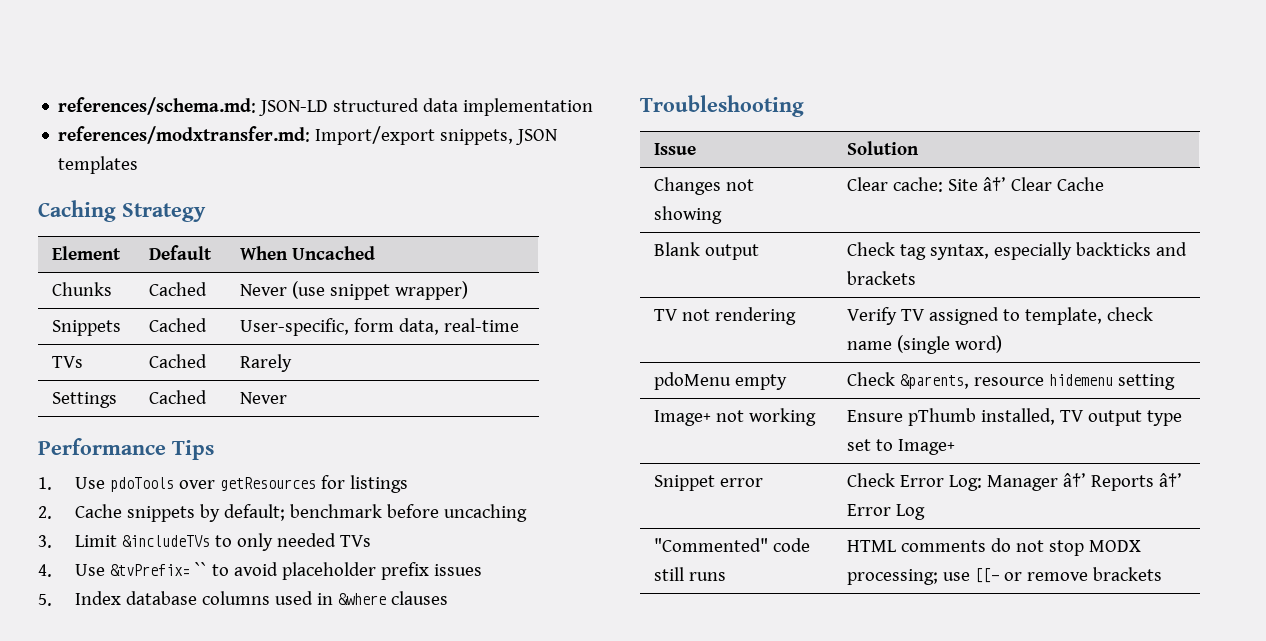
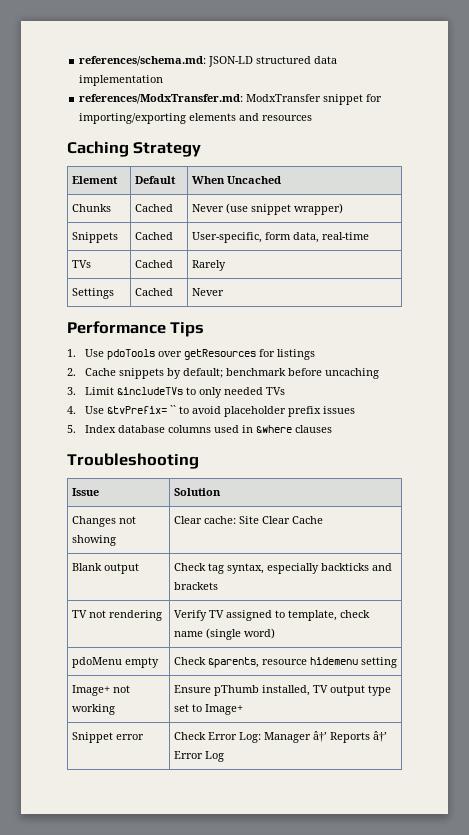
[58,126,558,145] [58,156,139,174] references/modxtransfer.md: Import/export snippets, JSON templates -> [79,94,383,105] [79,113,313,124] references/ModxTransfer.md: ModxTransfer snippet for importing/exporting elements and resources
[982,177,1006,191] â†’ -> (259, 520) none
[653,538,810,552] [653,567,726,581] [846,538,1141,556] [846,567,1162,585] // "Commented" code still runs | HTML comments do not stop MODX processing; use [[- or remove brackets -> (224, 756) none

